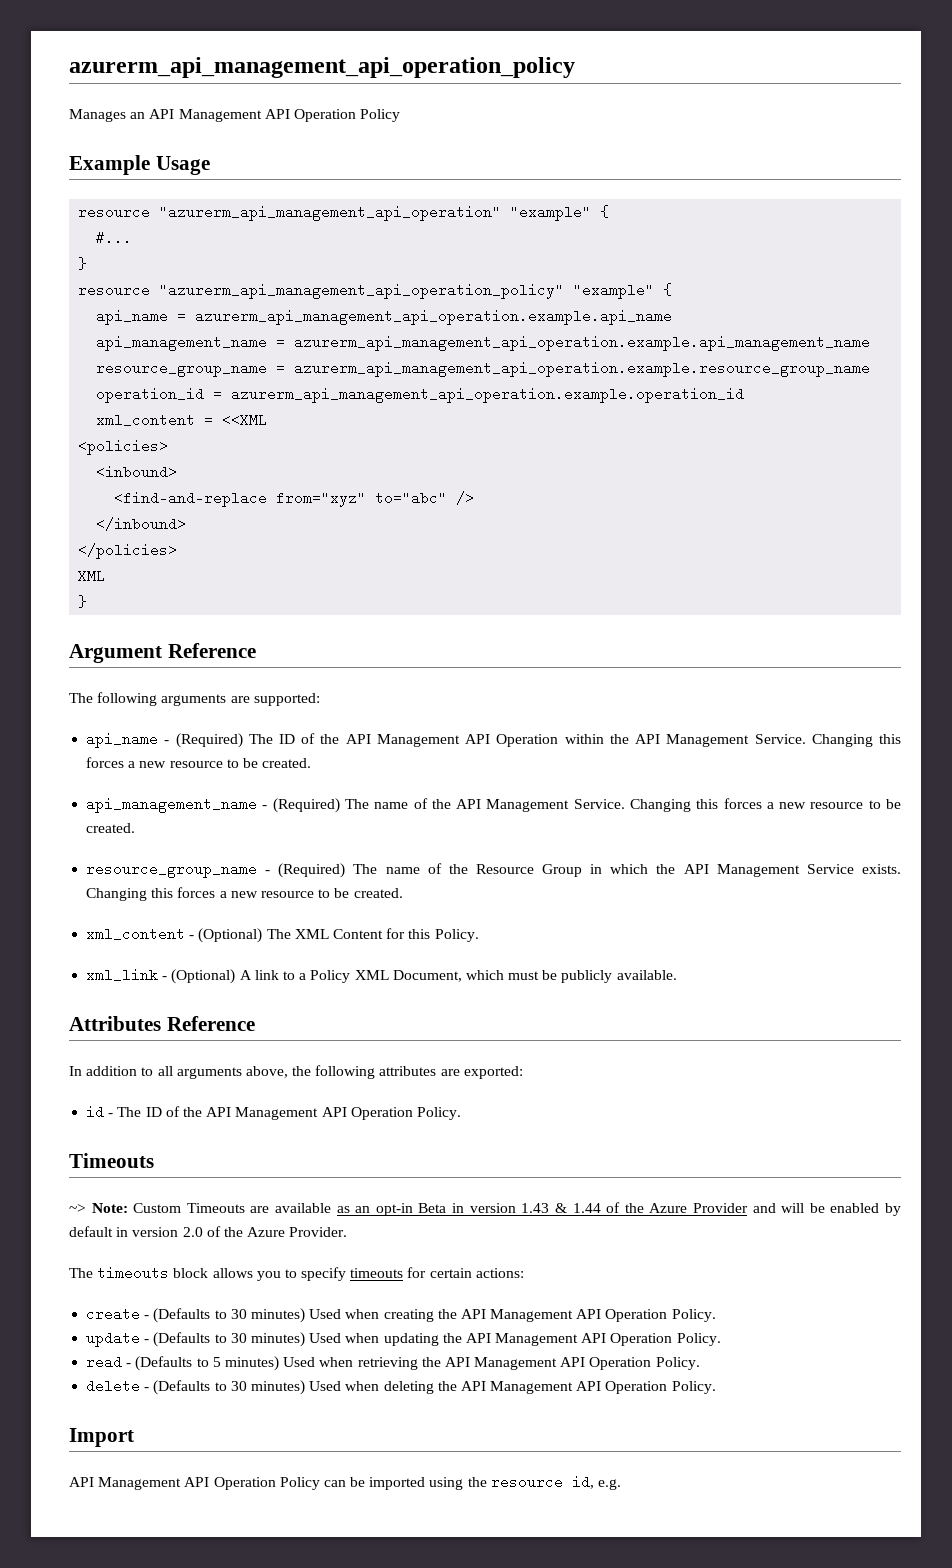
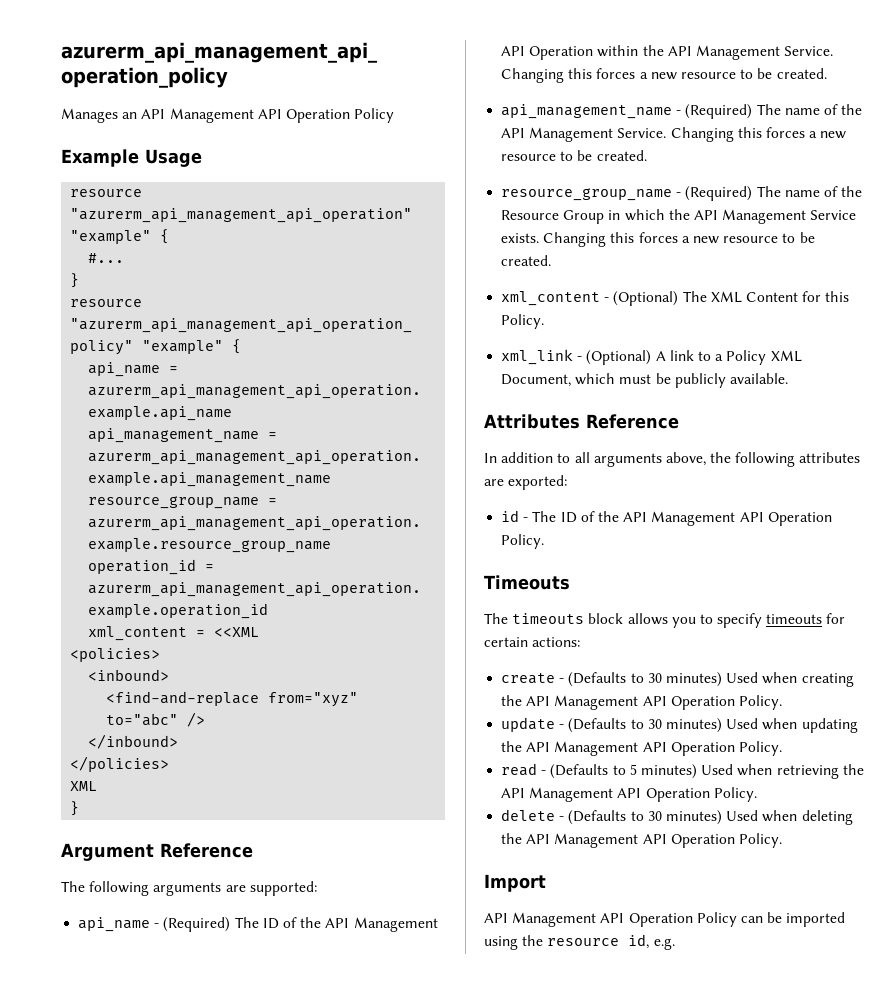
[69,1202,901,1216] [69,1226,348,1237] // ~> Note: Custom Timeouts are available as an opt-in Beta in version 1.43 & 1.44 of the Azure Provider and will be enabled by default in version 2.0 of the Azure Provider. -> (570, 582) none

